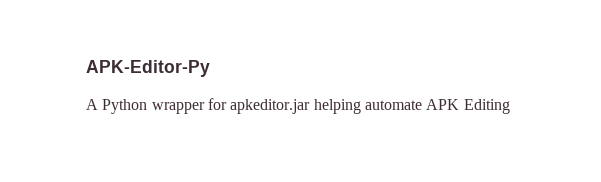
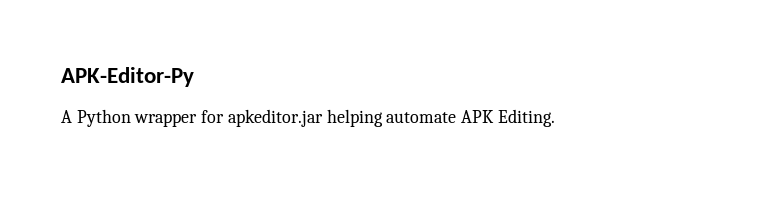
[463,99,510,114] Editing -> [497,109,555,127] Editing.

